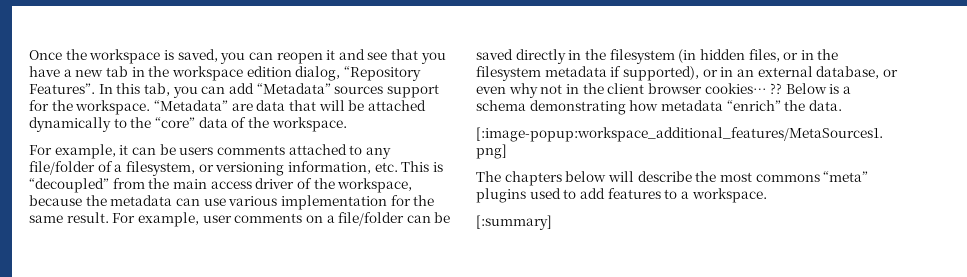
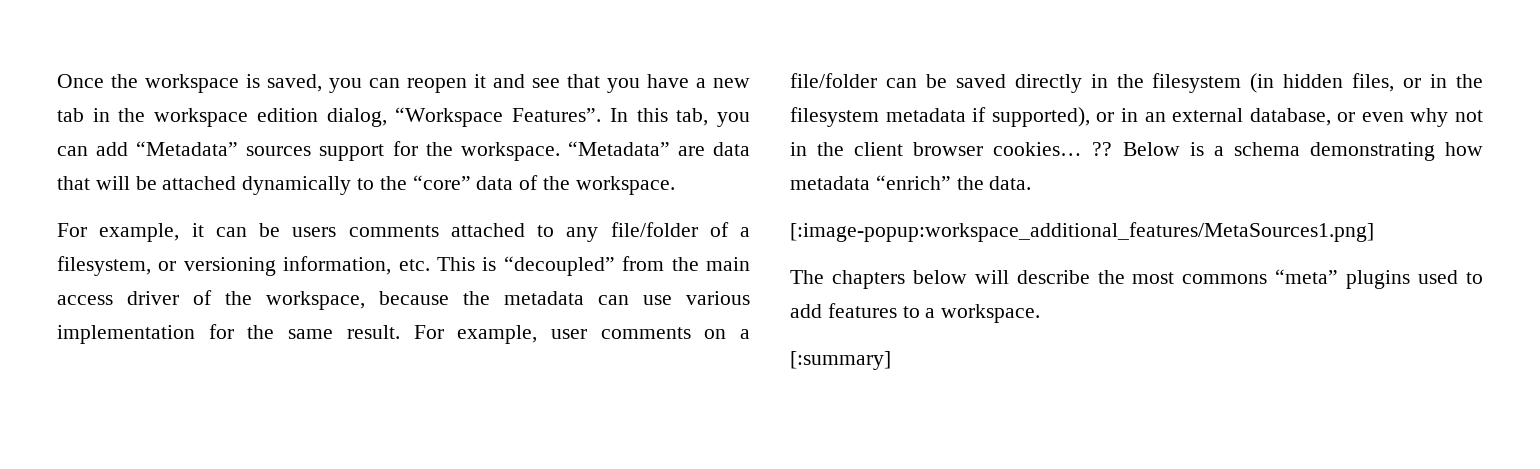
[343,66,421,81] “Repository -> [395,107,504,127] “Workspace

